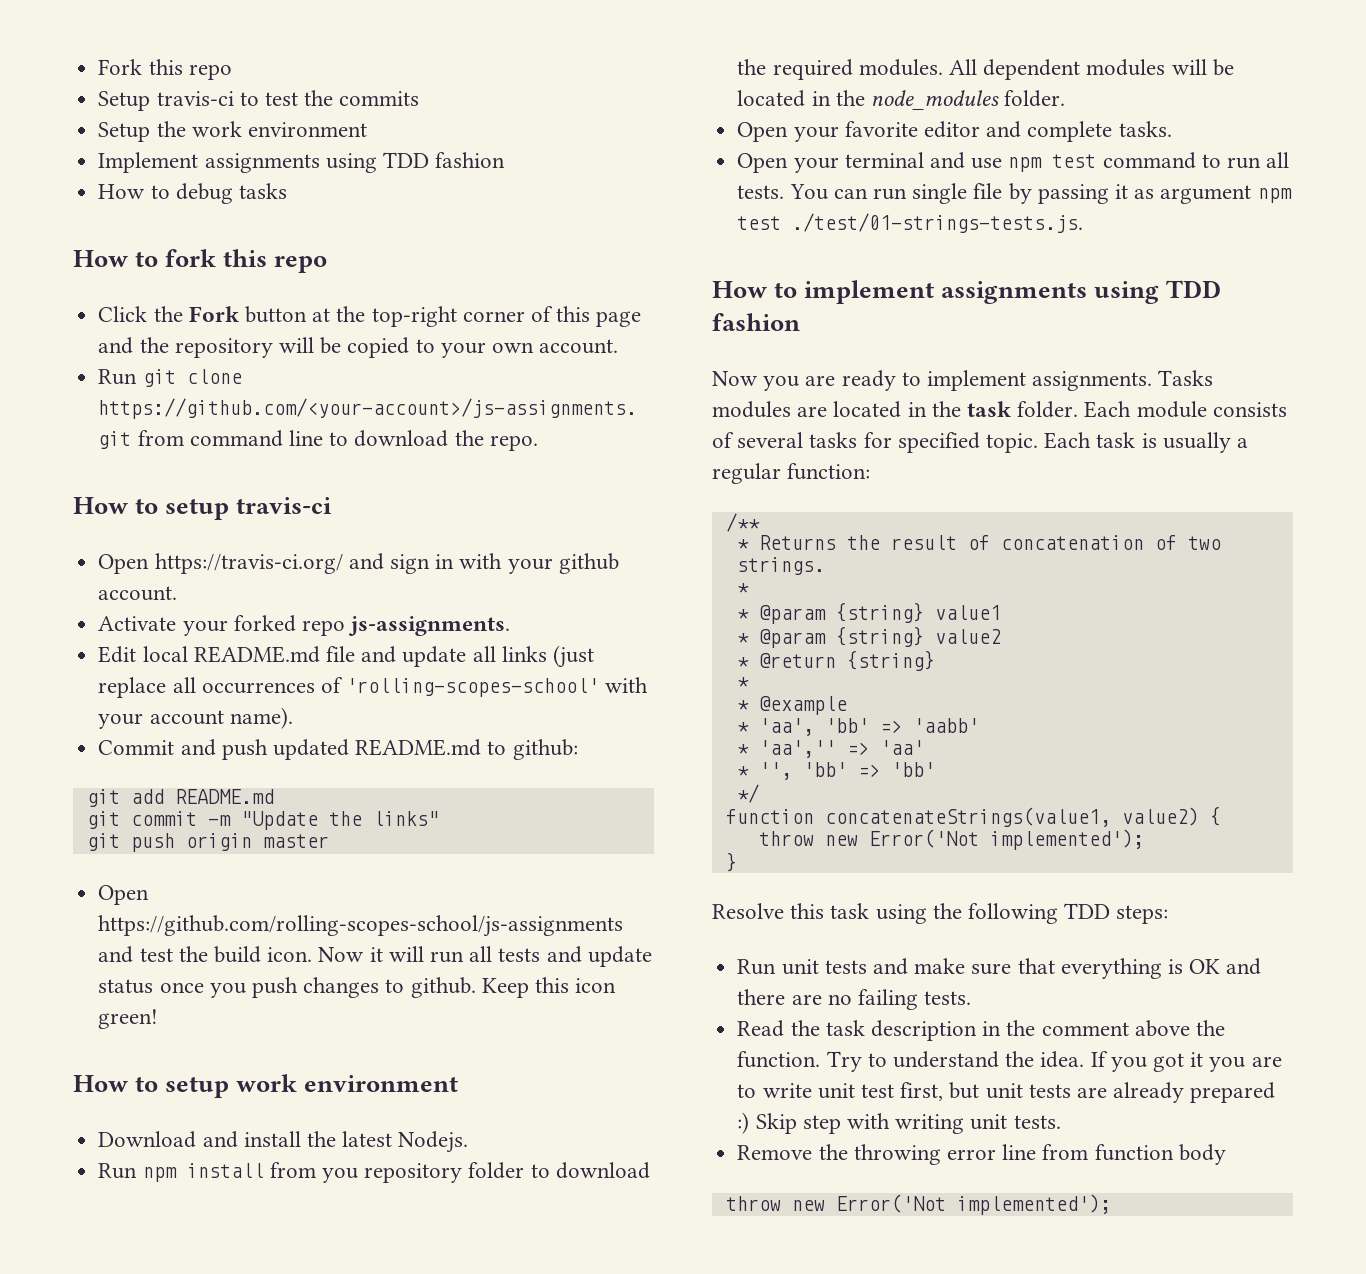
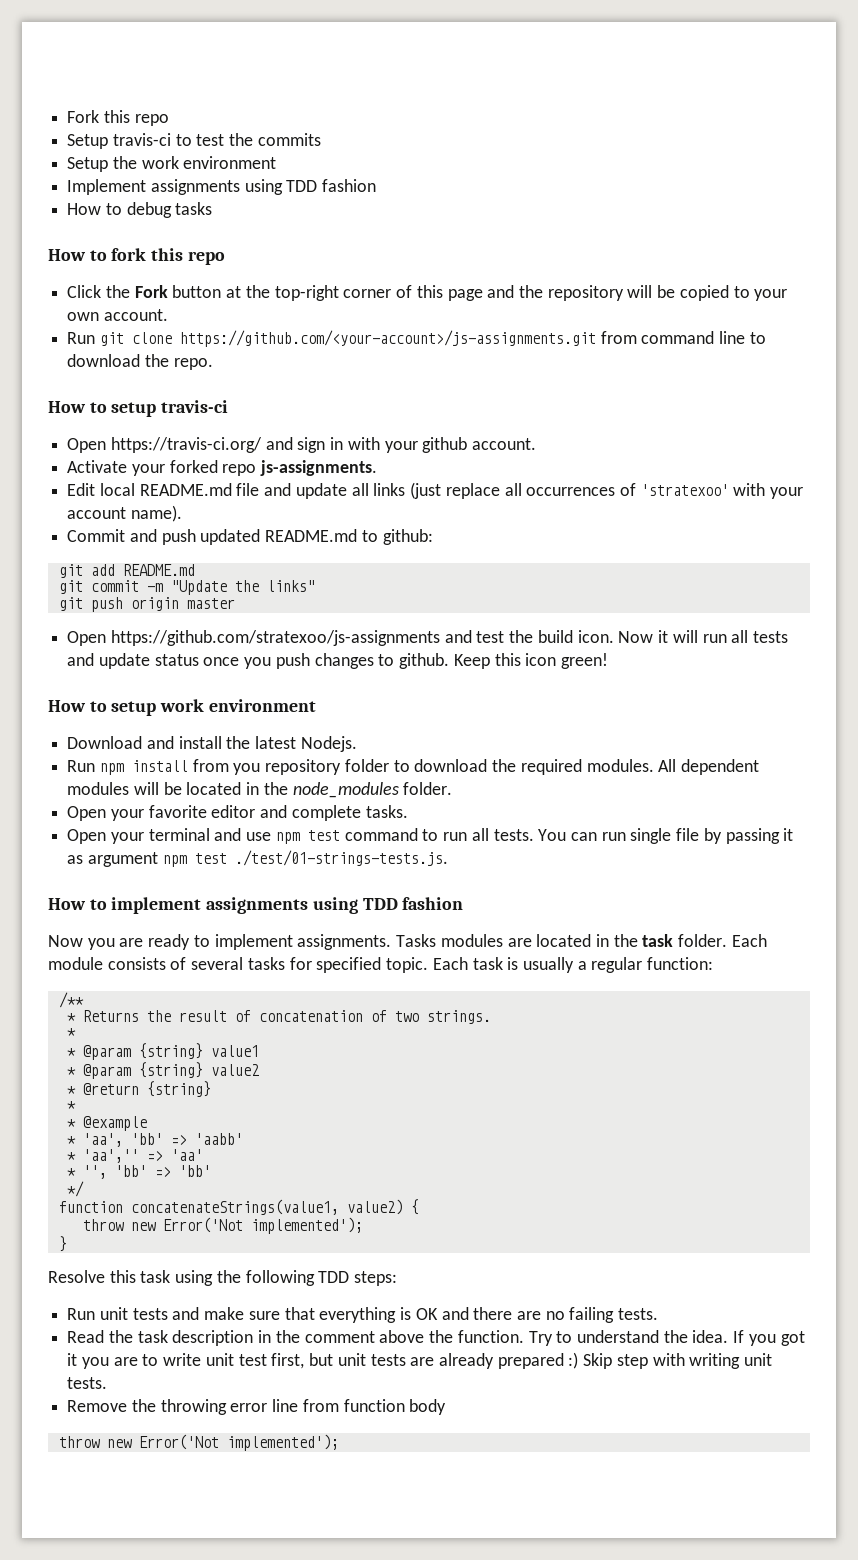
[346,678,600,697] 'rolling-scopes-school' -> [640,484,729,496] 'stratexoo'
[98,915,624,937] https://github.com/rolling-scopes-school/js-assignments -> [110,630,440,646] https://github.com/stratexoo/js-assignments

